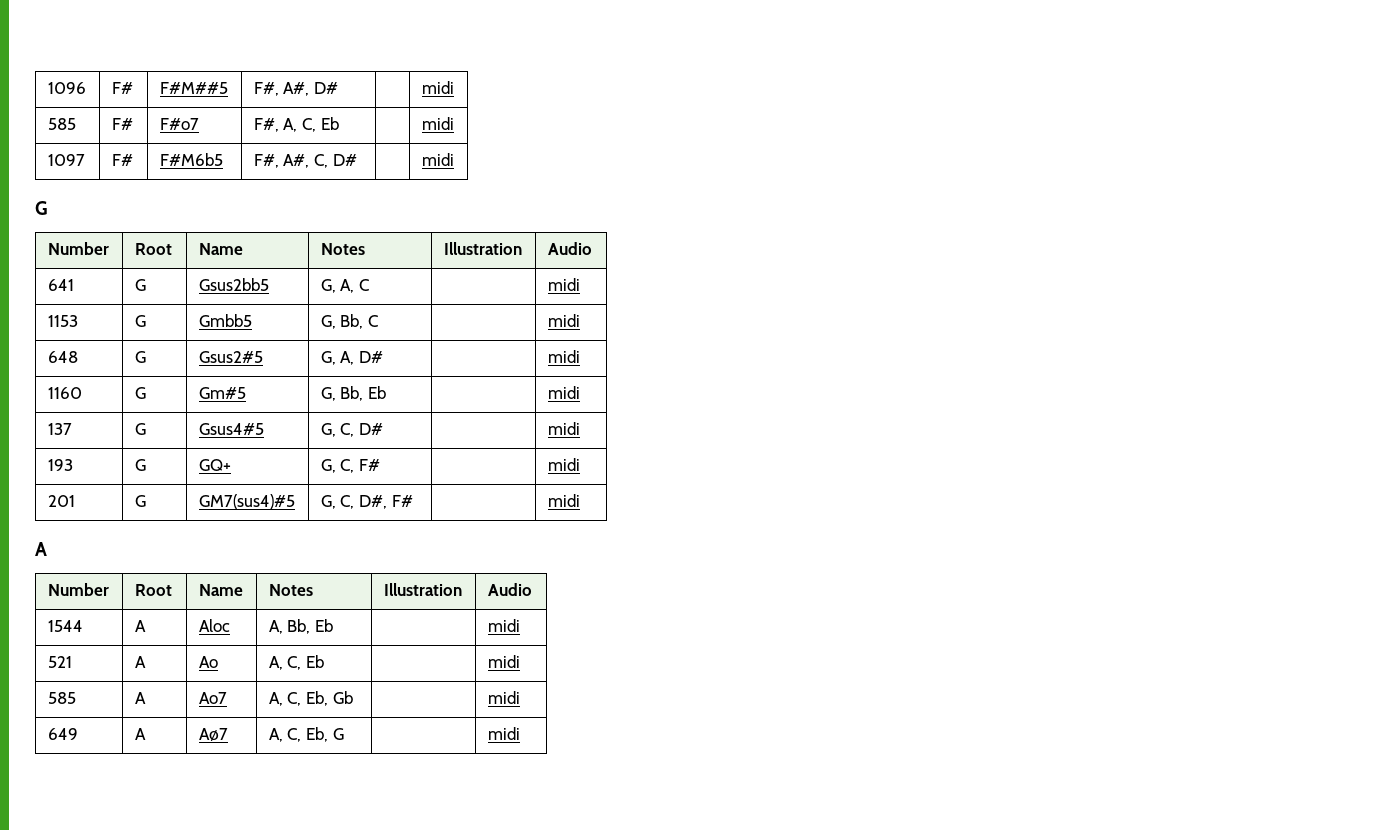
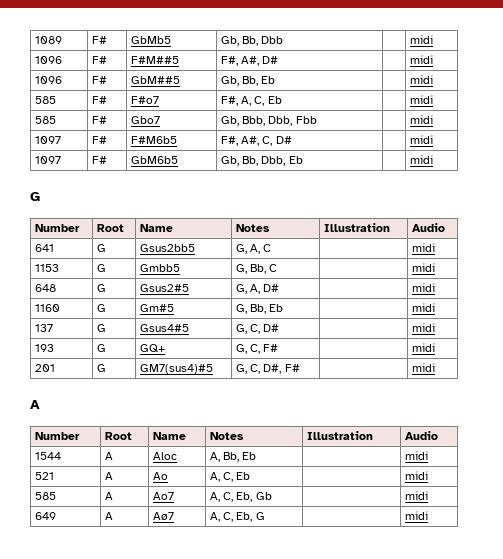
(47, 88) none -> [34,36,62,44] [91,36,107,44] [130,36,171,44] [220,36,284,46] [409,35,433,44] 1089 | F# | GbMb5 | Gb, Bb, Dbb | | midi //
(454, 87) none -> [34,76,62,84] [91,76,107,84] [130,76,180,84] [220,76,276,86] [409,75,433,84] // 1096 | F# | GbM##5 | Gb, Bb, Eb | | midi
(454, 123) none -> [34,116,56,124] [91,116,107,124] [130,116,160,124] [220,116,317,126] [409,115,433,124] // 585 | F# | Gbo7 | Gb, Bbb, Dbb, Fbb | | midi
(454, 159) none -> [34,156,61,164] [91,156,107,164] [130,156,178,164] [220,156,303,166] [409,155,433,164] // 1097 | F# | GbM6b5 | Gb, Bb, Dbb, Eb | | midi

